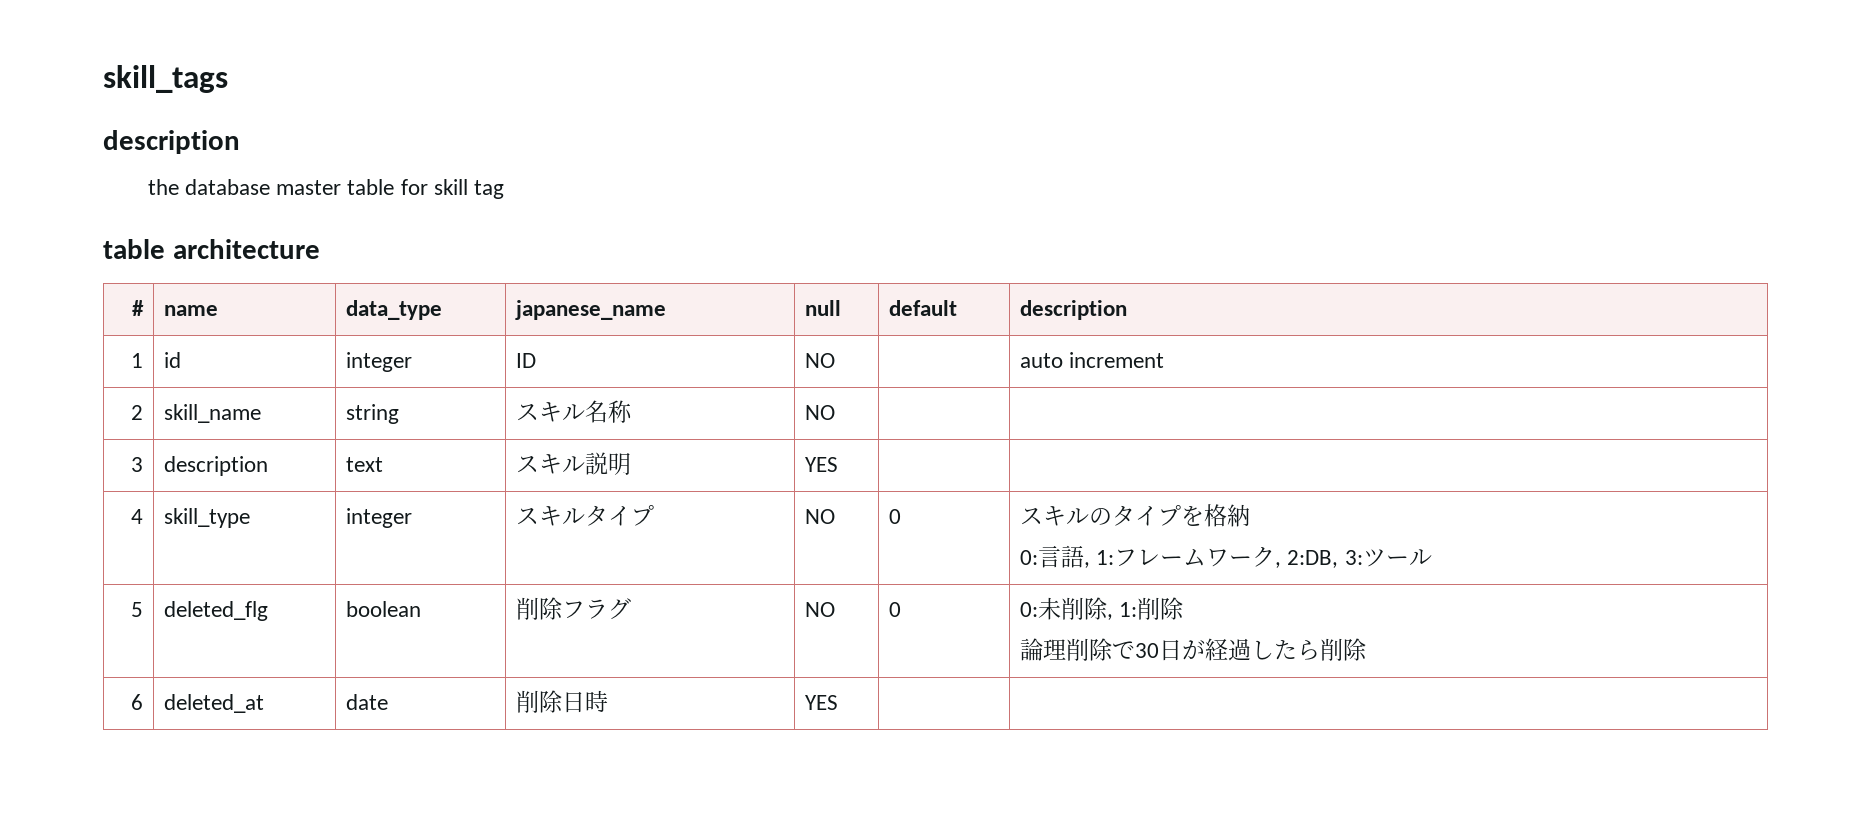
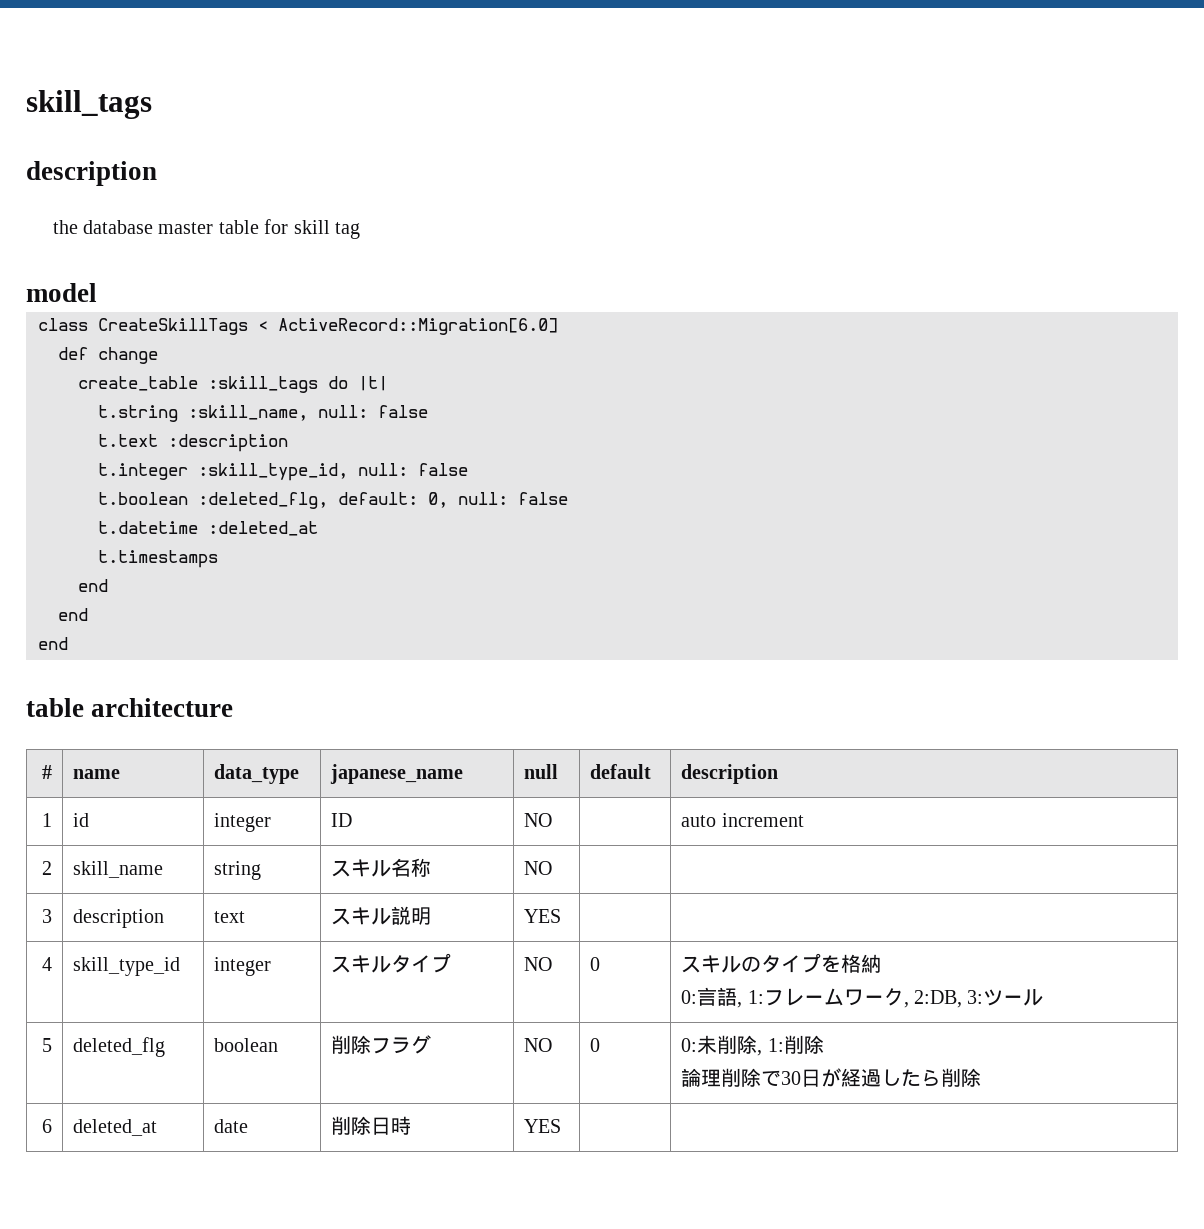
(504, 189) none -> [26,283,97,302] [38,318,558,335] [58,347,158,364] [78,376,388,393] [98,405,428,422] [98,434,288,452] [98,463,468,481] [98,492,568,509] [98,521,318,536] [98,550,218,568] [78,579,108,592] [58,608,88,621] [38,637,68,650] // model // class CreateSkillTags < ActiveRecord::Migration[6.0] // def change // create_table :skill_tags do |t| // t.string :skill_name, null: false // t.text :description // t.integer :skill_type_id, null: false // t.boolean :deleted_flg, default: 0, null: false // t.datetime :deleted_at // t.timestamps // end // end // end
[164,508,251,528] skill_type -> [73,957,181,976] skill_type_id

